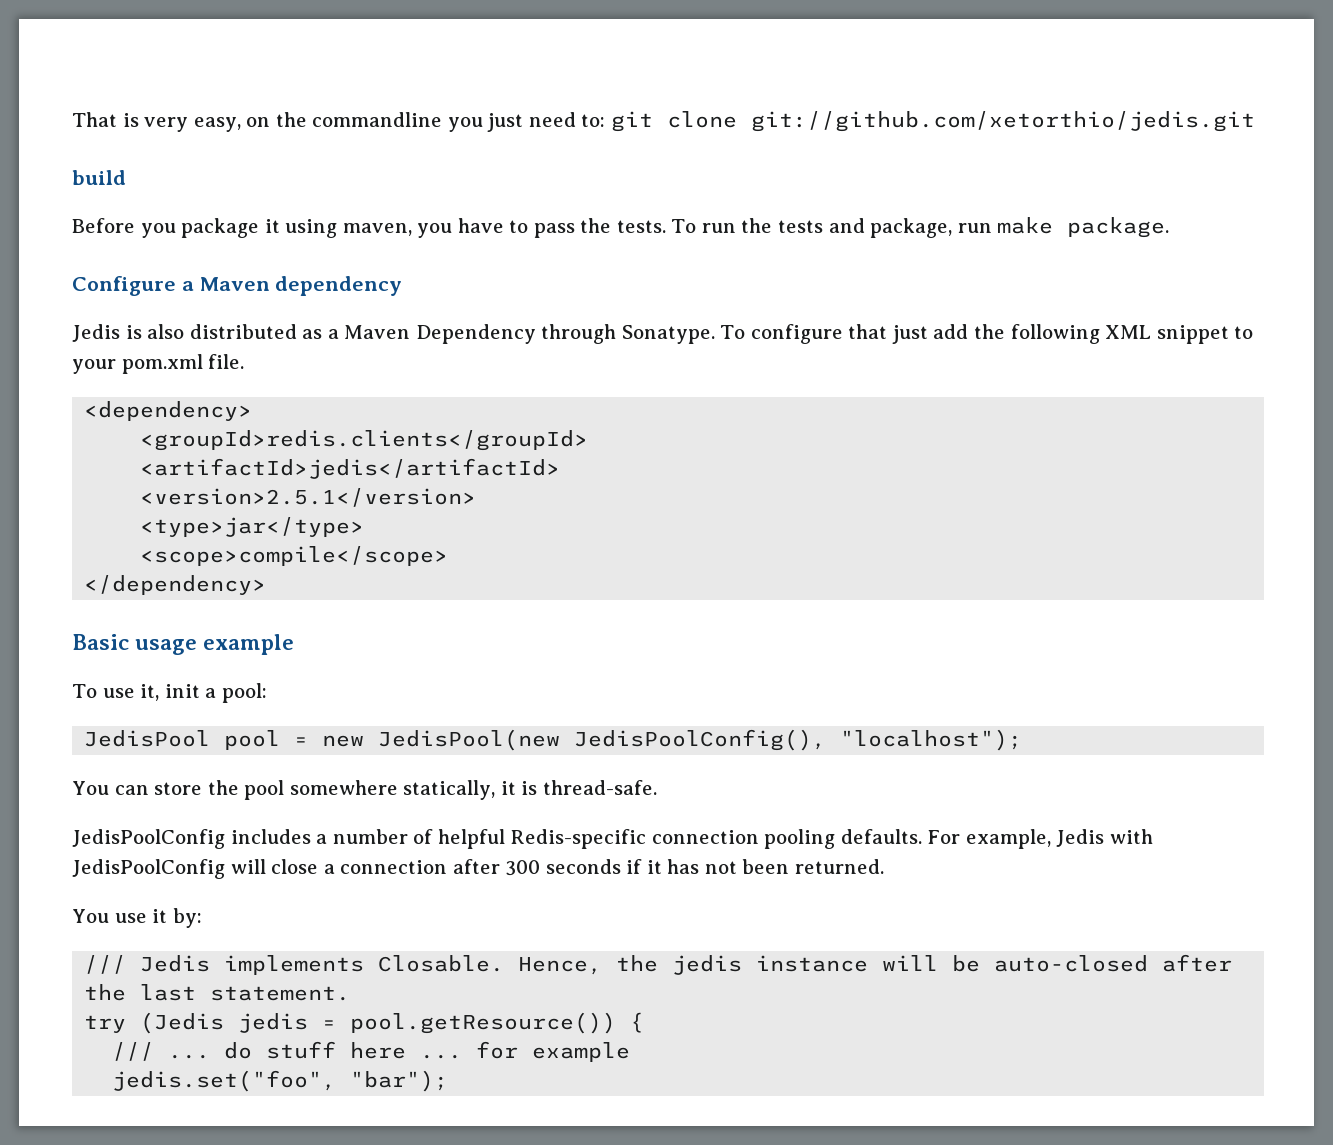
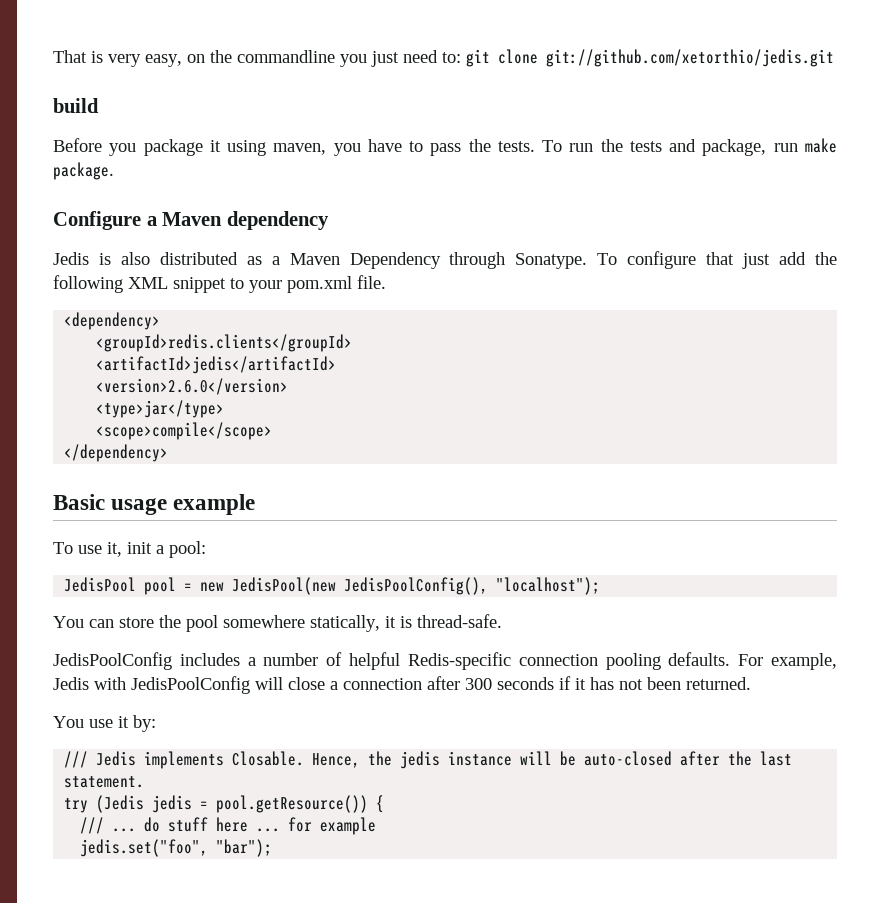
[140,488,477,507] <version>2.5.1</version> -> [96,378,289,395] <version>2.6.0</version>

